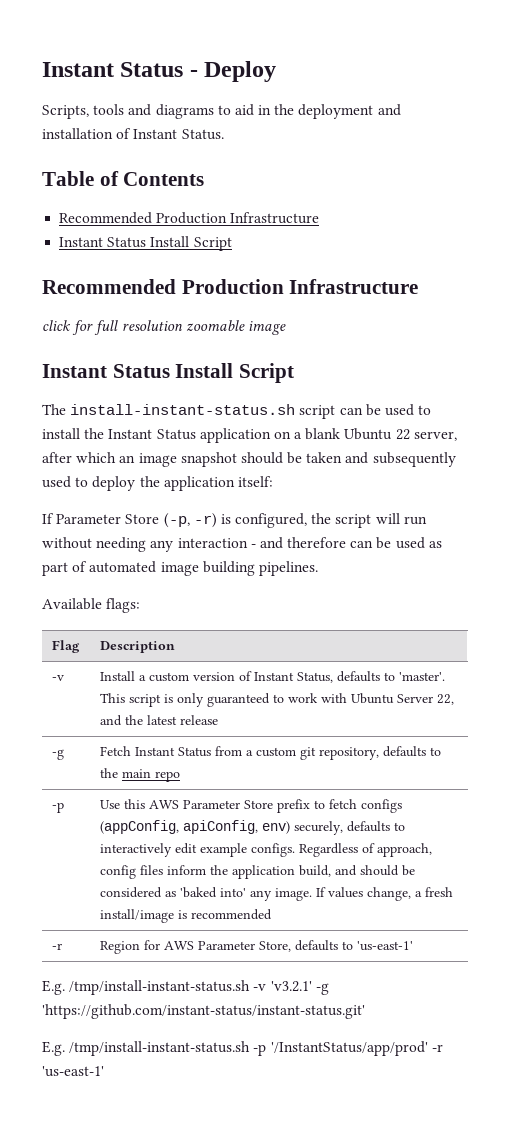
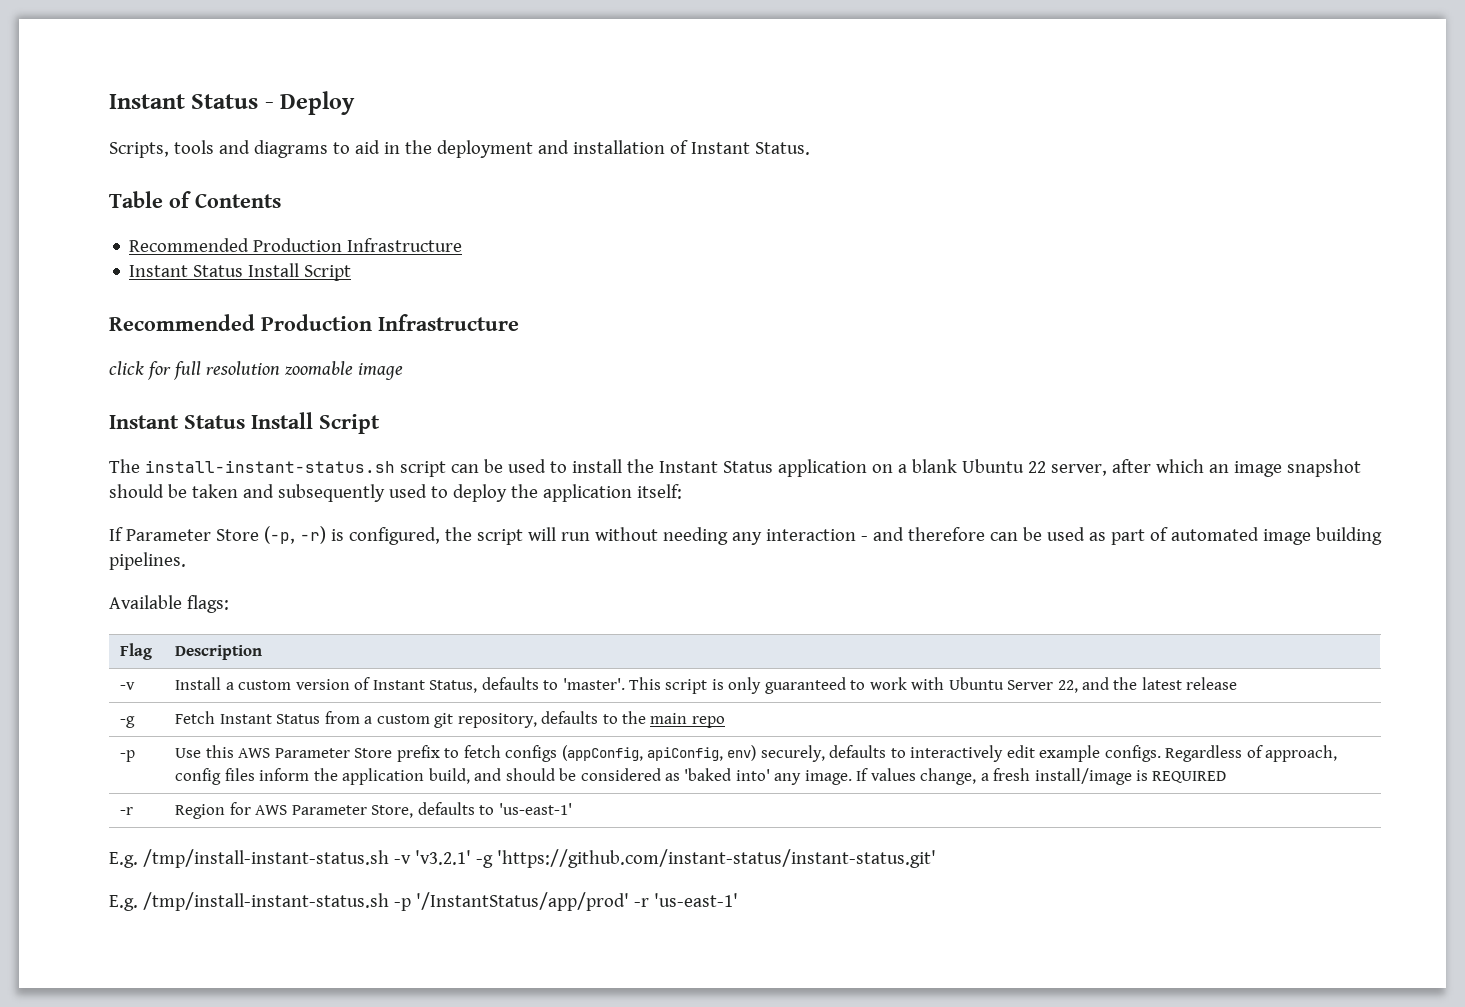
[191,909,273,920] recommended -> [1152,771,1227,783] REQUIRED

